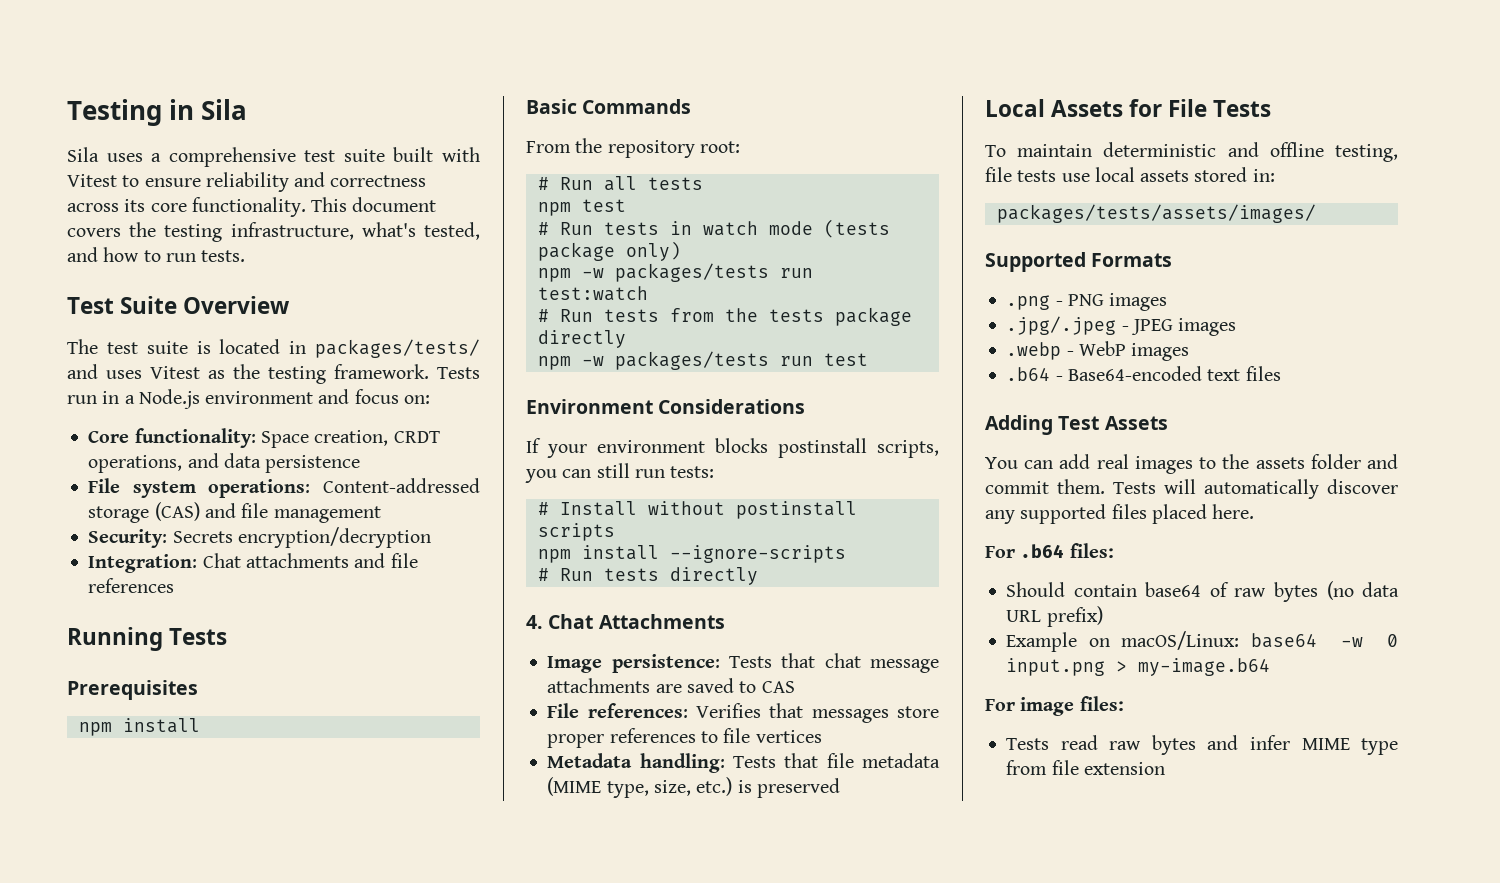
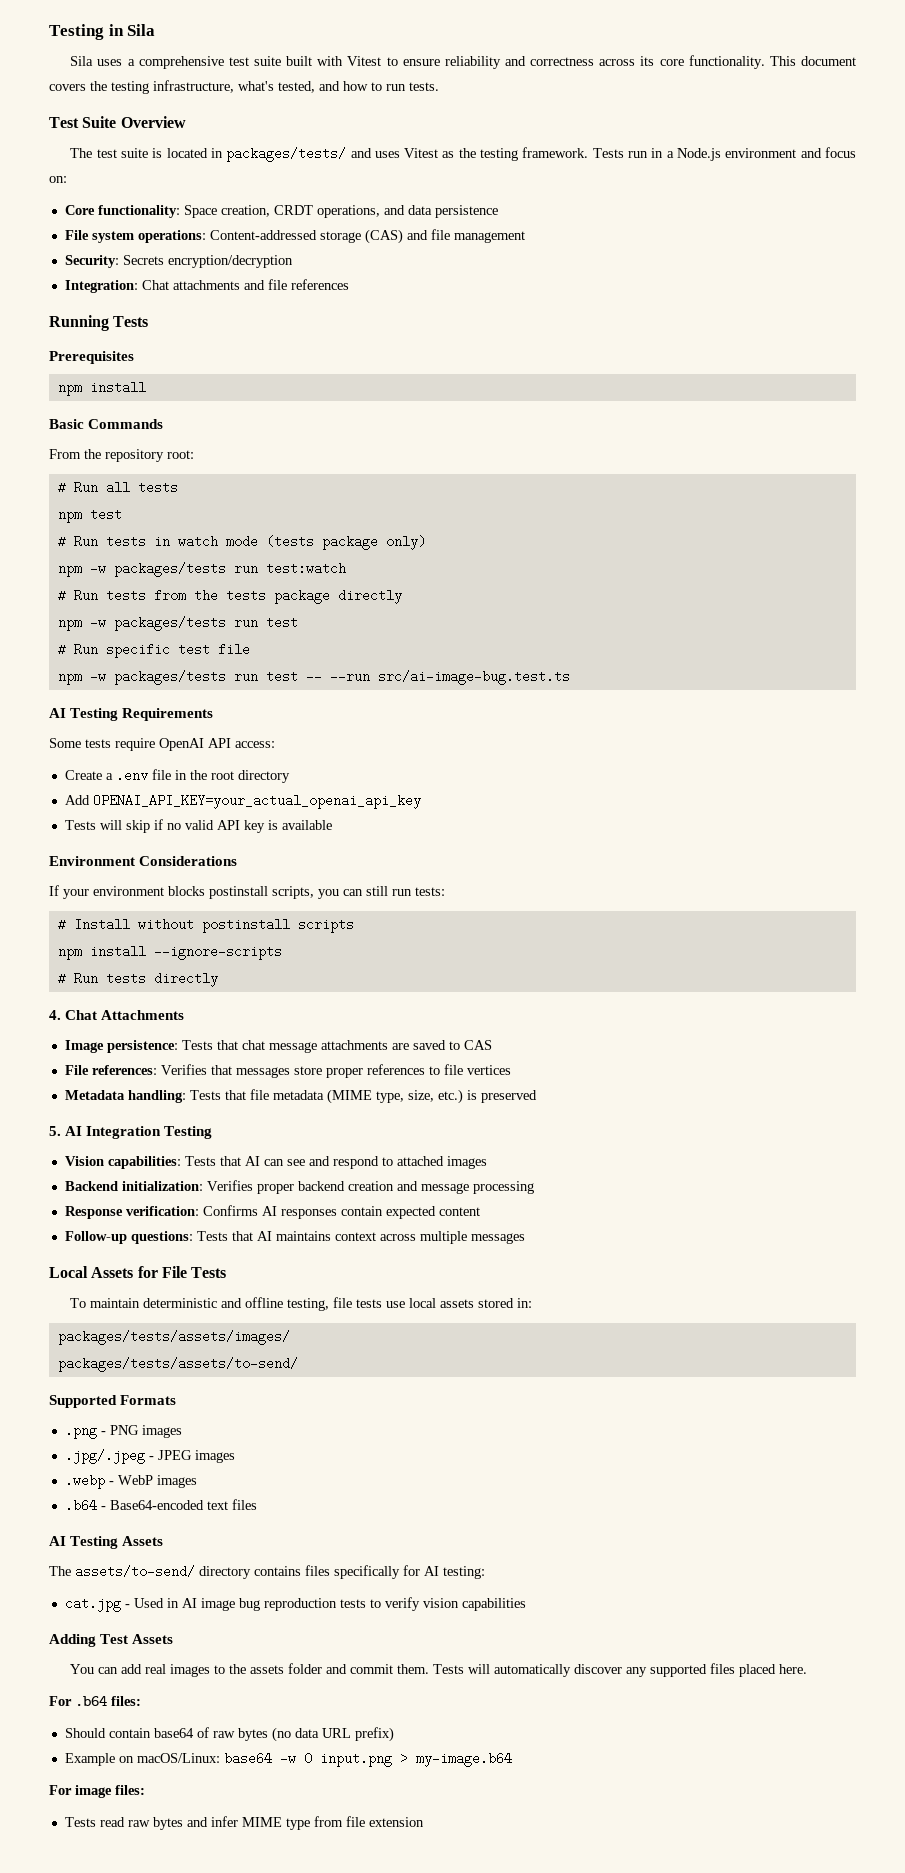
(868, 359) none -> [57,643,250,658] [57,670,570,685] [49,708,214,721] [49,738,275,751] [64,769,290,783] [64,794,421,809] [64,819,332,833] // # Run specific test file // npm -w packages/tests run test -- --run src/ai-image-bug.test.ts // AI Testing Requirements // Some tests require OpenAI API access: // Create a .env file in the root directory // Add OPENAI_API_KEY=your_actual_openai_api_key // Tests will skip if no valid API key is available
(840, 788) none -> [49,1126,213,1139] [64,1156,487,1169] [64,1180,534,1194] [64,1205,480,1219] [64,1231,525,1244] // 5. AI Integration Testing // Vision capabilities: Tests that AI can see and respond to attached images // Backend initialization: Verifies proper backend creation and message processing // Response verification: Confirms AI responses contain expected content // Follow-up questions: Tests that AI maintains context across multiple messages
(1316, 213) none -> [57,1357,298,1372] // packages/tests/assets/to-send/
(1281, 373) none -> [49,1536,164,1549] [49,1565,485,1579] [64,1597,526,1612] // AI Testing Assets // The assets/to-send/ directory contains files specifically for AI testing: // cat.jpg - Used in AI image bug reproduction tests to verify vision capabilities

